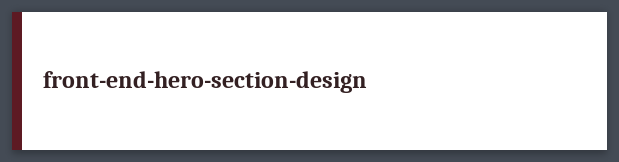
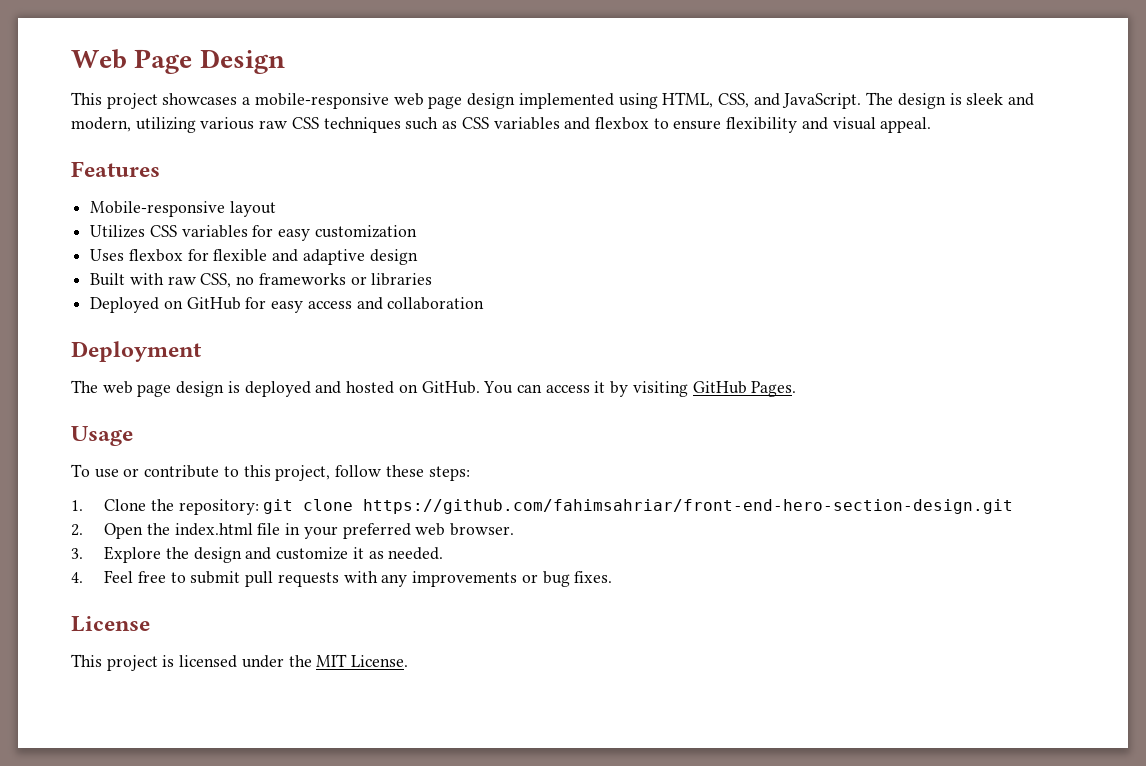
[43,71,367,93] front-end-hero-section-design -> [71,49,285,74] [71,92,1035,109] [71,117,932,133] [71,161,160,177] [90,201,276,217] [90,225,417,241] [90,249,418,265] [90,273,433,288] [90,297,485,313] [71,341,202,362] [71,380,797,397] [71,426,133,446] [71,464,470,481] [71,499,1014,515] [71,523,515,539] [71,546,444,563] [71,570,613,587] [71,616,150,632] [71,654,409,671] Web Page Design // This project showcases a mobile-responsive web page design implemented using HTML, CSS, and JavaScript. The design is sleek and modern, utilizing various raw CSS techniques such as CSS variables and flexbox to ensure flexibility and visual appeal. // Features // Mobile-responsive layout // Utilizes CSS variables for easy customization // Uses flexbox for flexible and adaptive design // Built with raw CSS, no frameworks or libraries // Deployed on GitHub for easy access and collaboration // Deployment // The web page design is deployed and hosted on GitHub. You can access it by visiting GitHub Pages. // Usage // To use or contribute to this project, follow these steps: // 1. Clone the repository: git clone https://github.com/fahimsahriar/front-end-hero-section-design.git // 2. Open the index.html file in your preferred web browser. // 3. Explore the design and customize it as needed. // 4. Feel free to submit pull requests with any improvements or bug fixes. // License // This project is licensed under the MIT License.

